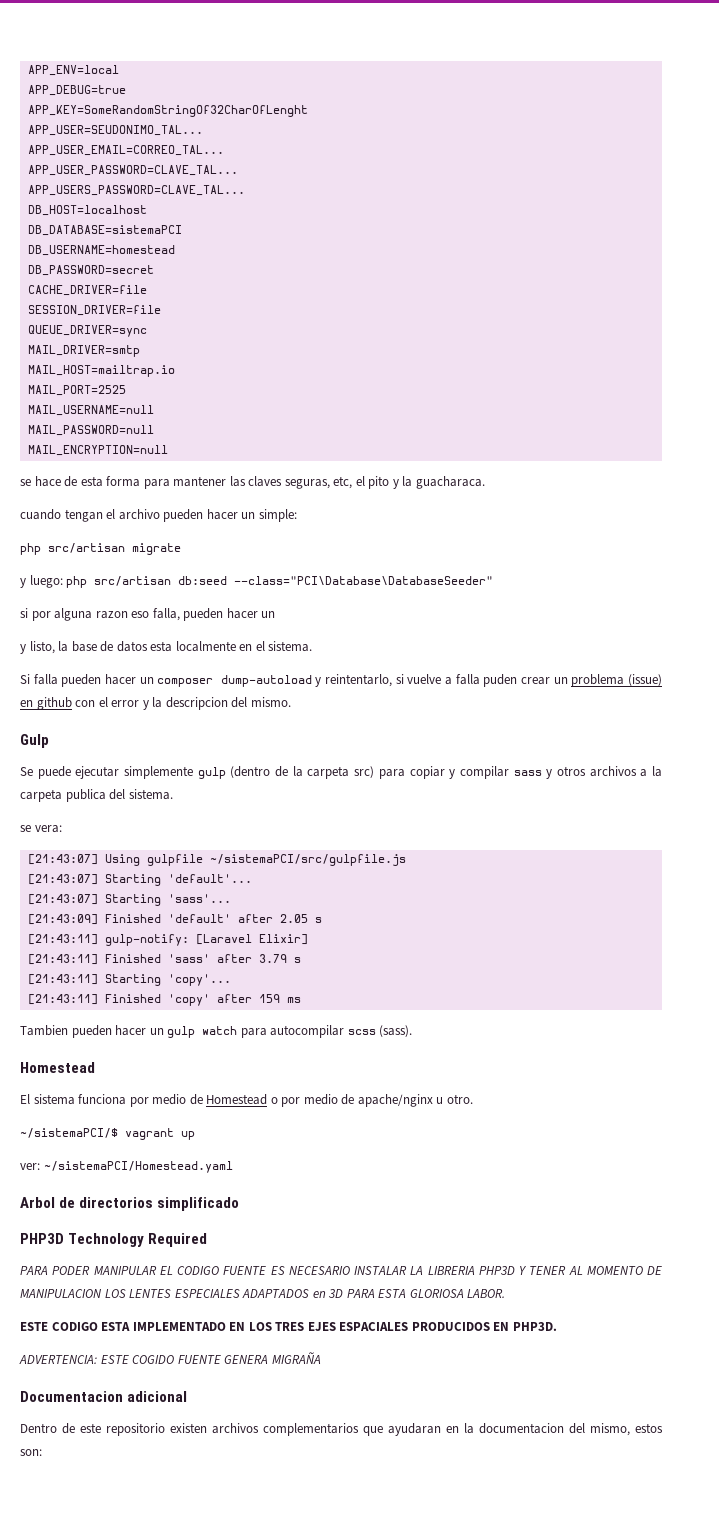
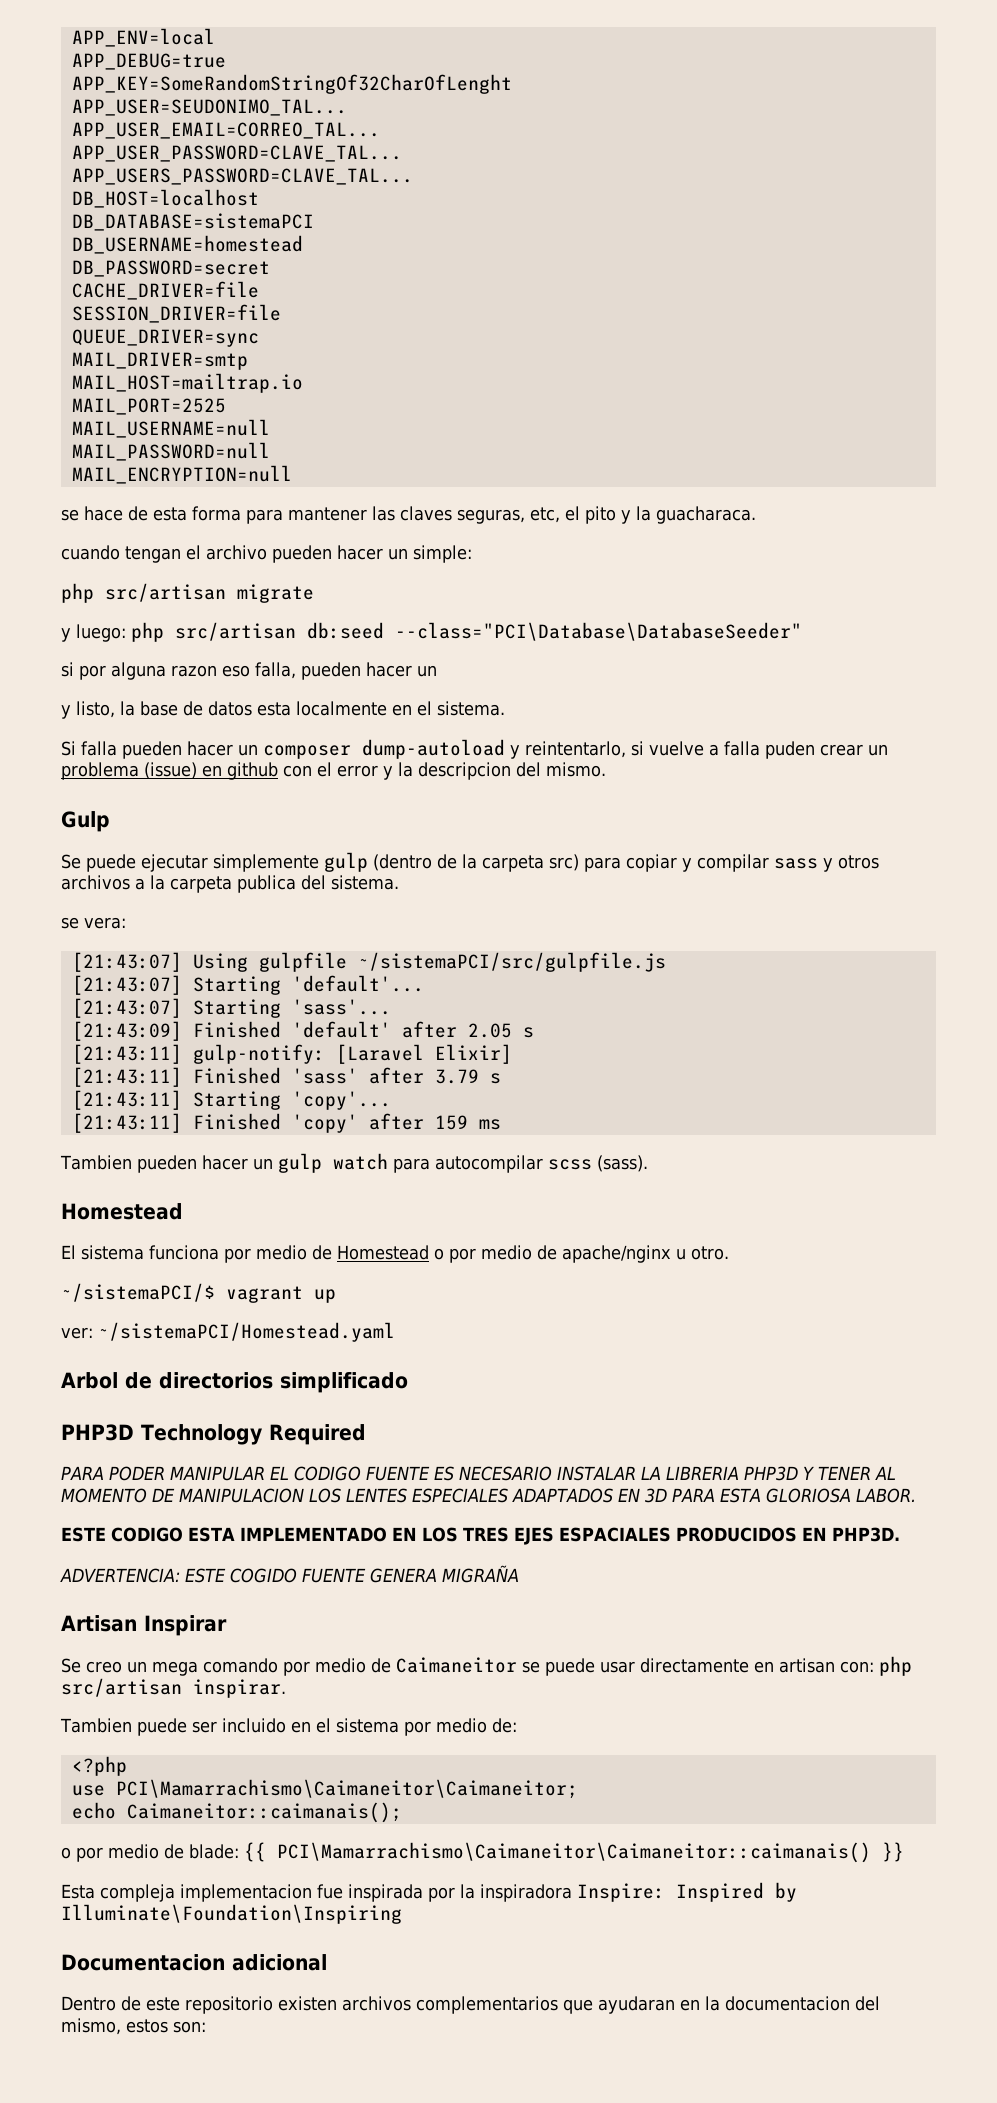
[312,1291,326,1298] en -> [617,1488,640,1502] EN
(321, 1358) none -> [61,1615,227,1636] [61,1656,912,1676] [61,1678,286,1698] [60,1718,517,1736] [71,1756,127,1776] [71,1779,578,1799] [71,1802,402,1823] [61,1842,904,1863] [61,1882,797,1902] [61,1904,402,1924] // Artisan Inspirar // Se creo un mega comando por medio de Caimaneitor se puede usar directamente en artisan con: php src/artisan inspirar. // Tambien puede ser incluido en el sistema por medio de: // <?php // use PCI\Mamarrachismo\Caimaneitor\Caimaneitor; // echo Caimaneitor::caimanais(); // o por medio de blade: {{ PCI\Mamarrachismo\Caimaneitor\Caimaneitor::caimanais() }} // Esta compleja implementacion fue inspirada por la inspiradora Inspire: Inspired by Illuminate\Foundation\Inspiring

